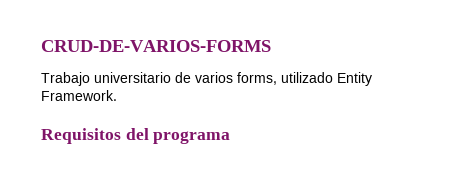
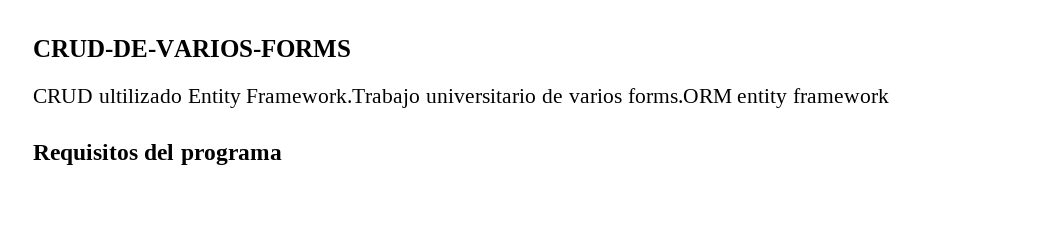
[41,72,372,86] [41,90,117,101] Trabajo universitario de varios forms, utilizado Entity Framework. -> [33,88,890,108] CRUD ultilizado Entity Framework.Trabajo universitario de varios forms.ORM entity framework

